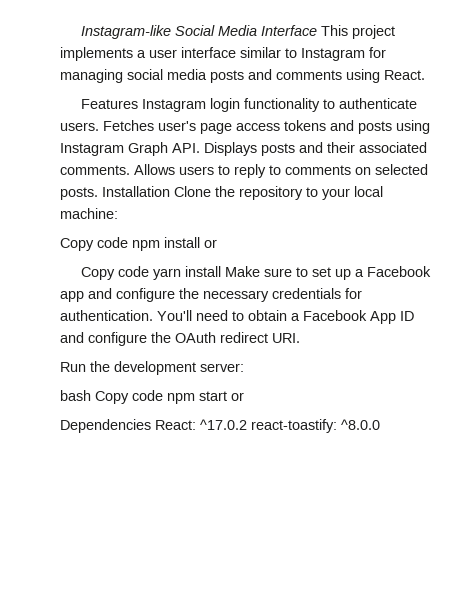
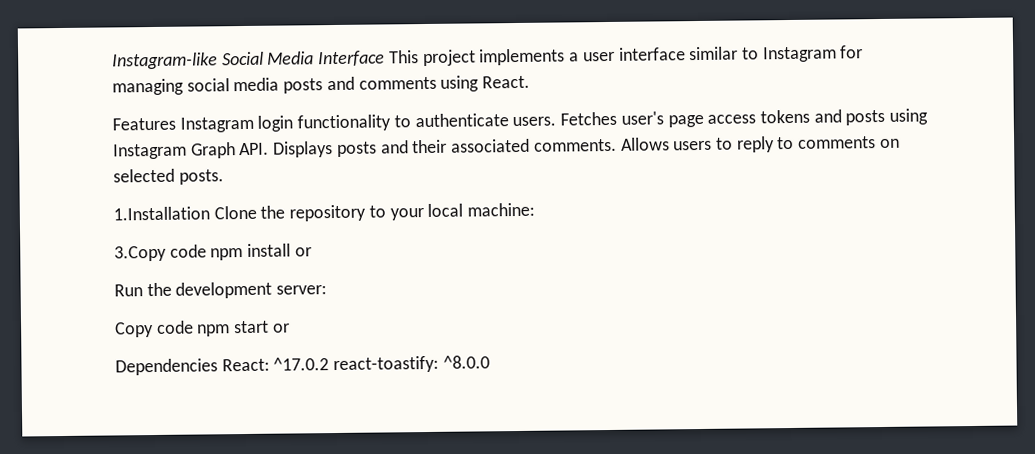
[102,186,170,197] Installation -> [113,206,210,221] // 1.Installation
[60,238,94,251] Copy -> [114,245,167,262] 3.Copy
[81,266,432,280] [60,288,362,302] [60,310,414,324] [60,332,300,346] // Copy code yarn install Make sure to set up a Facebook app and configure the necessary credentials for authentication. You'll need to obtain a Facebook App ID and configure the OAuth redirect URI. -> (312, 252) none
[60,390,91,401] bash -> (328, 290) none

